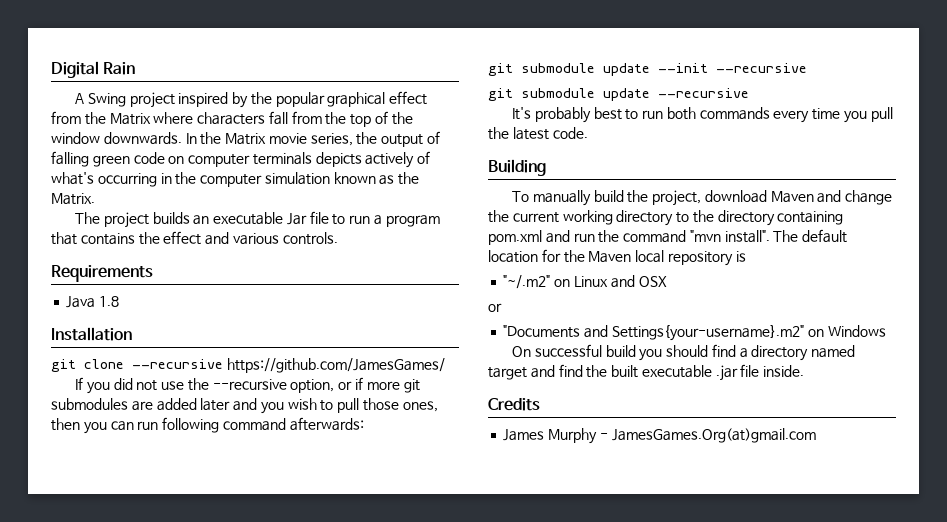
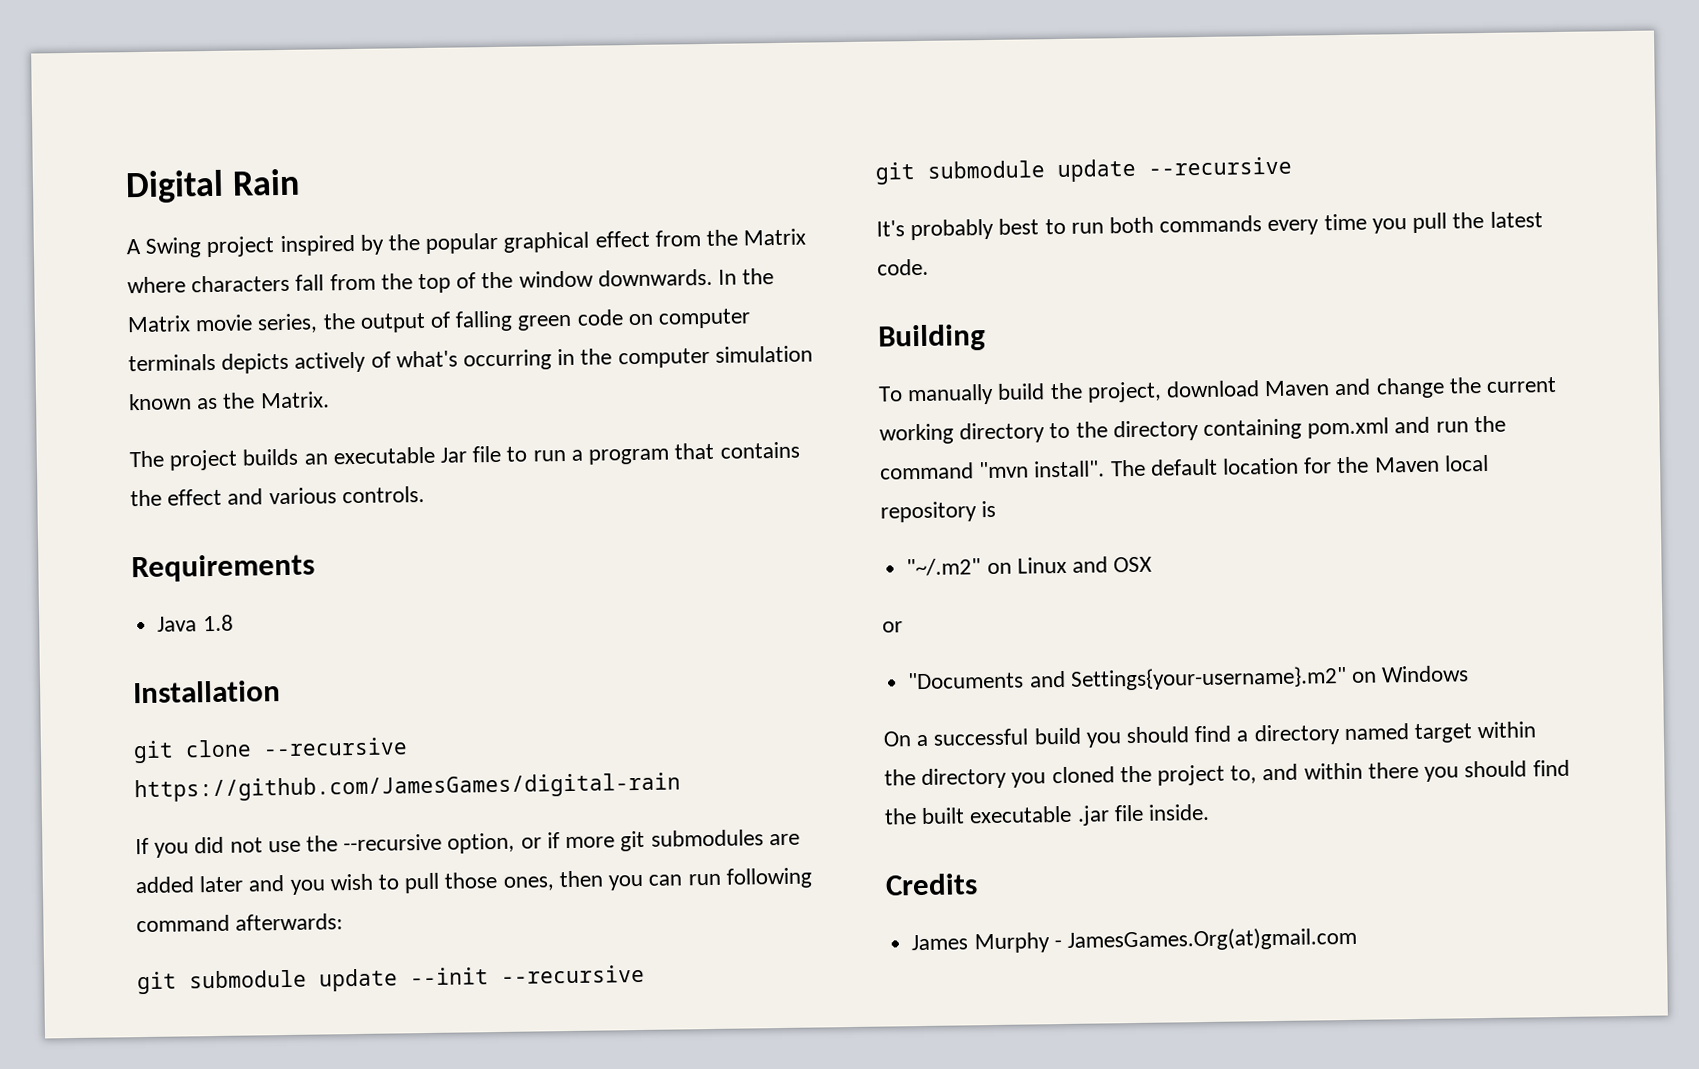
[226,358,445,373] https://github.com/JamesGames/ -> [134,772,681,803] https://github.com/JamesGames/digital-rain
(531, 351) none -> [916,734,929,747] a
[530,365,555,378] and -> [1477,721,1537,739] [884,760,1528,790] within the directory you cloned the project to, and within there you should

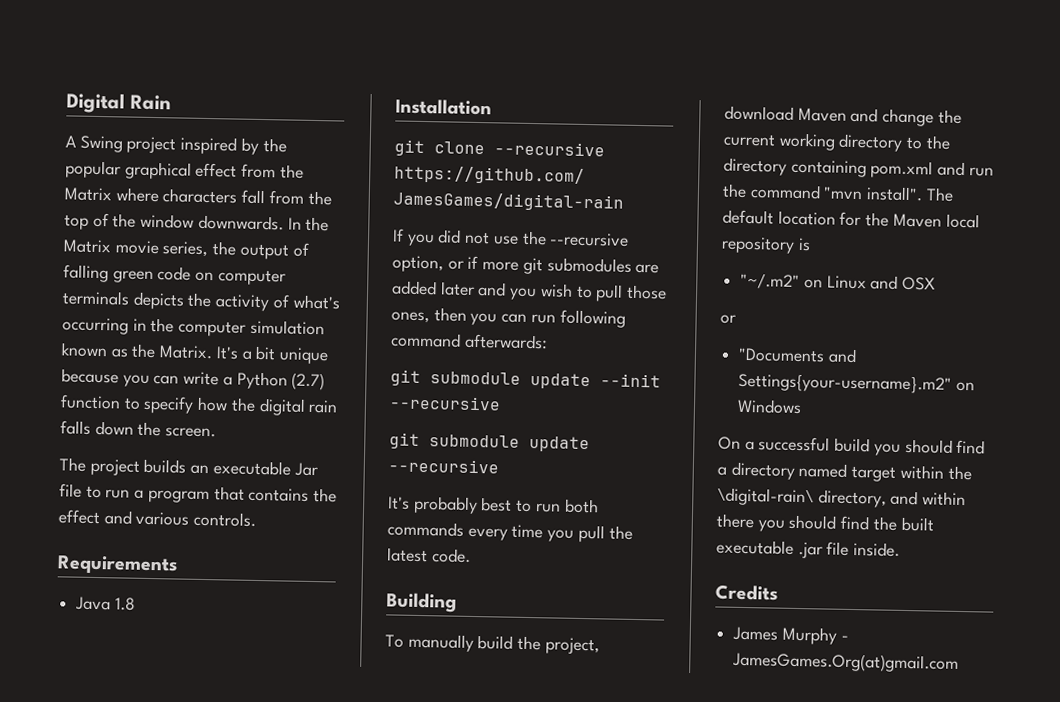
[294,351,367,373] actively -> [187,292,270,312] the activity
(330, 400) none -> [215,345,330,365] [61,368,326,391] [60,394,339,416] [60,420,217,438] It's a bit unique because you can write a Python (2.7) function to specify how the digital rain falls down the screen.
[921,764,1258,790] directory you cloned the project to, -> [717,487,887,508] \digital-rain\ directory,

